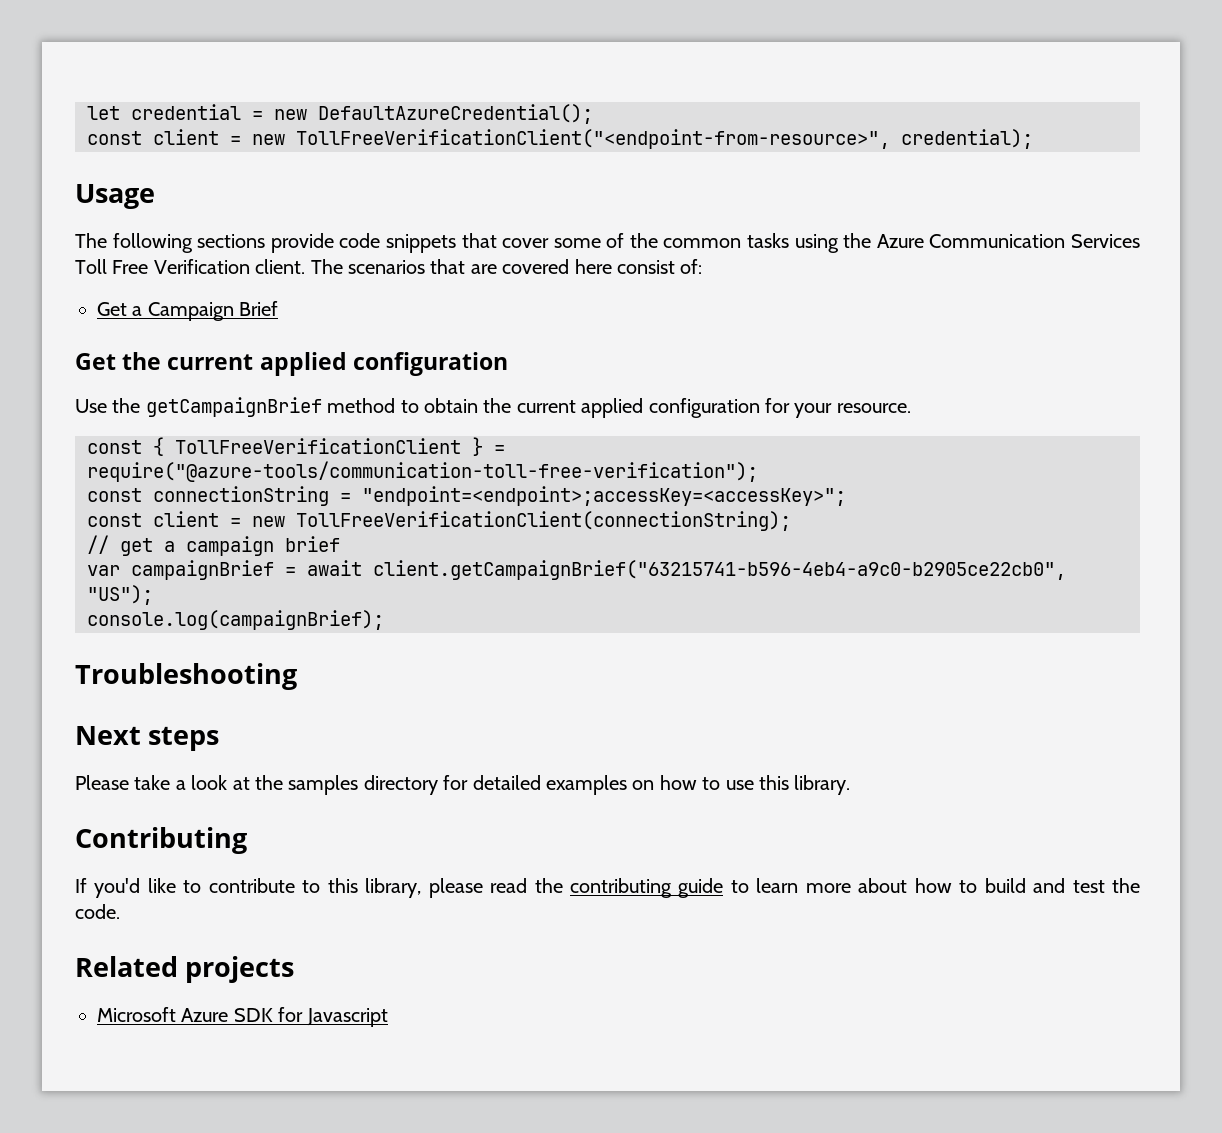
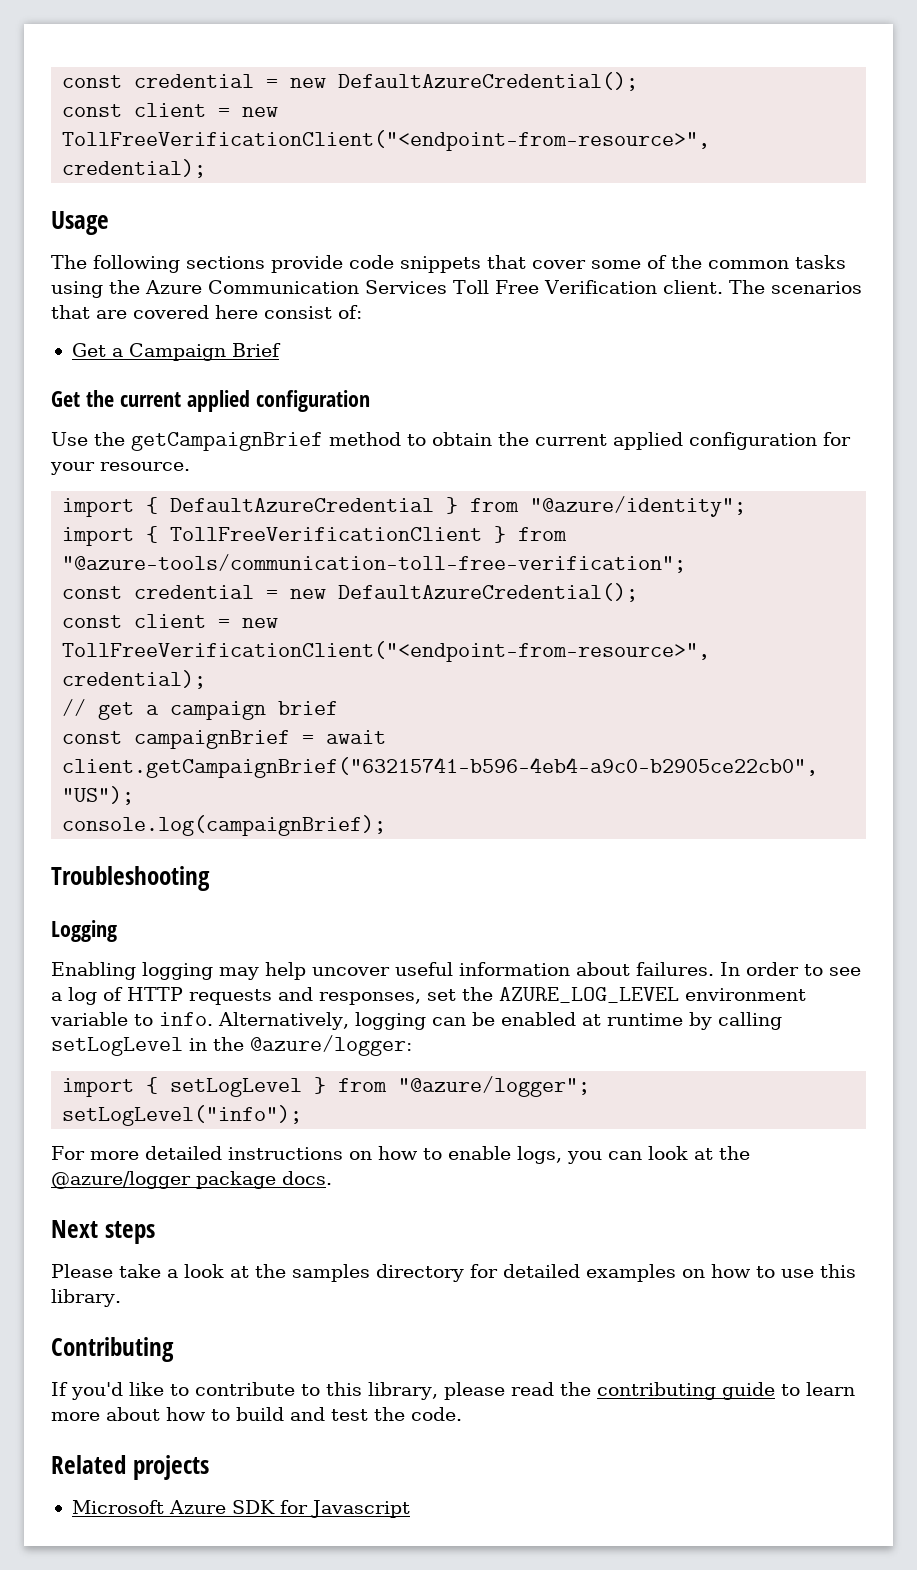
[87,106,120,120] let -> [62,75,123,88] const
[87,440,142,454] const -> [62,496,747,517] [62,527,135,546] import { DefaultAzureCredential } from "@azure/identity"; // import
[494,445,505,454] [87,461,758,482] [87,486,846,506] [87,511,791,531] = require("@azure-tools/communication-toll-free-verification"); // const connectionString = "endpoint=<endpoint>;accessKey=<accessKey>"; // const client = new TollFreeVerificationClient(connectionString); -> [518,527,568,541] [62,554,687,573] [62,583,639,602] [62,614,279,628] [62,641,711,662] [62,670,207,689] from "@azure-tools/communication-toll-free-verification"; // const credential = new DefaultAzureCredential(); // const client = new TollFreeVerificationClient("<endpoint-from-resource>", credential);
[87,565,120,576] var -> [62,731,123,744] const
(297, 676) none -> [51,920,117,942] [51,962,861,980] [51,987,806,1005] [50,1012,782,1030] [51,1035,412,1056] [62,1076,591,1097] [62,1105,303,1126] [51,1146,750,1164] [51,1171,332,1189] // Logging // Enabling logging may help uncover useful information about failures. In order to see a log of HTTP requests and responses, set the AZURE_LOG_LEVEL environment variable to info. Alternatively, logging can be enabled at runtime by calling setLogLevel in the @azure/logger: // import { setLogLevel } from "@azure/logger"; // setLogLevel("info"); // For more detailed instructions on how to enable logs, you can look at the @azure/logger package docs.

